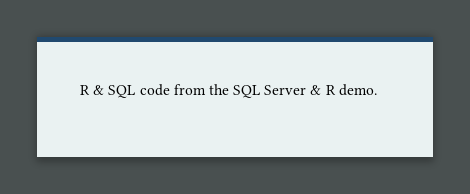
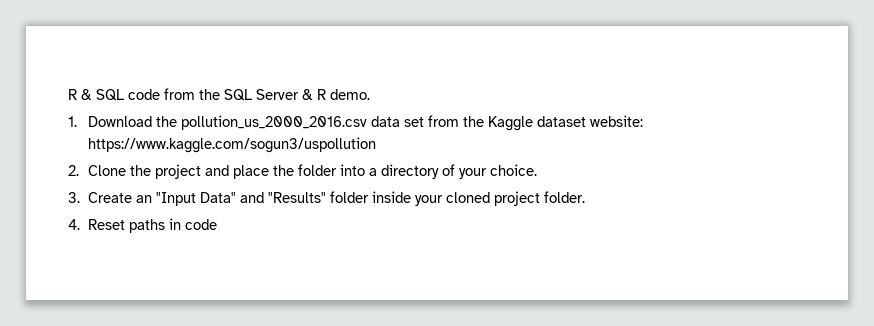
(377, 90) none -> [68,115,643,131] [87,137,376,153] [68,164,537,179] [68,191,585,206] [68,218,217,233] // 1. Download the pollution_us_2000_2016.csv data set from the Kaggle dataset website: https://www.kaggle.com/sogun3/uspollution // 2. Clone the project and place the folder into a directory of your choice. // 3. Create an "Input Data" and "Results" folder inside your cloned project folder. // 4. Reset paths in code

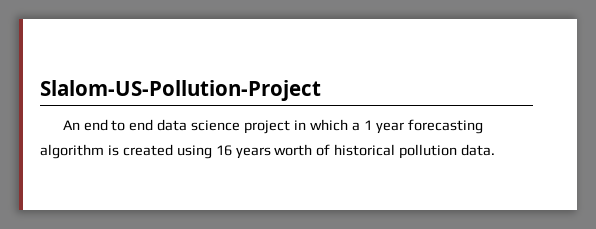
[68,88,370,101] [68,115,643,131] [87,137,376,153] [68,164,537,179] [68,191,585,206] [68,218,217,233] R & SQL code from the SQL Server & R demo. // 1. Download the pollution_us_2000_2016.csv data set from the Kaggle dataset website: https://www.kaggle.com/sogun3/uspollution // 2. Clone the project and place the folder into a directory of your choice. // 3. Create an "Input Data" and "Results" folder inside your cloned project folder. // 4. Reset paths in code -> [40,80,321,101] [62,119,483,134] [40,144,496,159] Slalom-US-Pollution-Project // An end to end data science project in which a 1 year forecasting algorithm is created using 16 years worth of historical pollution data.

